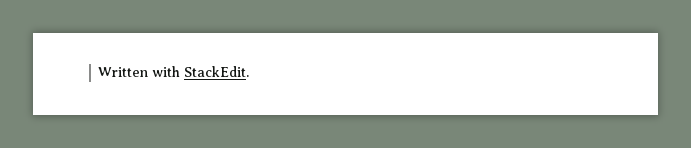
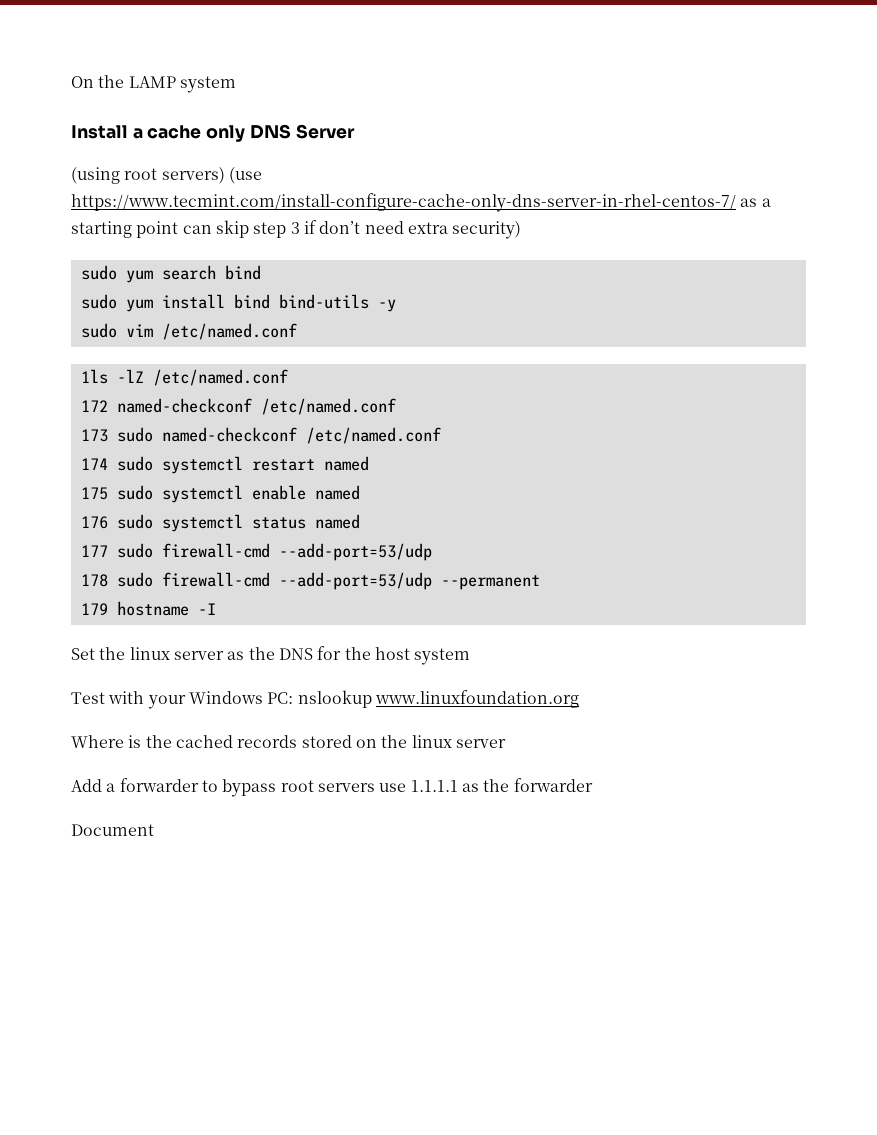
[98,66,250,77] Written with StackEdit. -> [71,75,236,93] [71,124,355,142] [71,167,262,184] [71,193,771,212] [71,220,522,239] [80,265,261,283] [80,294,396,312] [80,323,297,340] [80,369,288,386] [80,398,396,415] [80,427,441,444] [80,456,369,474] [80,485,360,503] [80,514,360,532] [80,543,432,561] [80,572,540,590] [80,601,216,616] [71,646,471,665] [71,690,579,709] [71,735,506,748] [71,778,593,797] [71,824,154,836] On the LAMP system // Install a cache only DNS Server // (using root servers) (use https://www.tecmint.com/install-configure-cache-only-dns-server-in-rhel-centos-7/ as a starting point can skip step 3 if don’t need extra security) // sudo yum search bind // sudo yum install bind bind-utils -y // sudo vim /etc/named.conf // 1ls -lZ /etc/named.conf // 172 named-checkconf /etc/named.conf // 173 sudo named-checkconf /etc/named.conf // 174 sudo systemctl restart named // 175 sudo systemctl enable named // 176 sudo systemctl status named // 177 sudo firewall-cmd --add-port=53/udp // 178 sudo firewall-cmd --add-port=53/udp --permanent // 179 hostname -I // Set the linux server as the DNS for the host system // Test with your Windows PC: nslookup www.linuxfoundation.org // Where is the cached records stored on the linux server // Add a forwarder to bypass root servers use 1.1.1.1 as the forwarder // Document

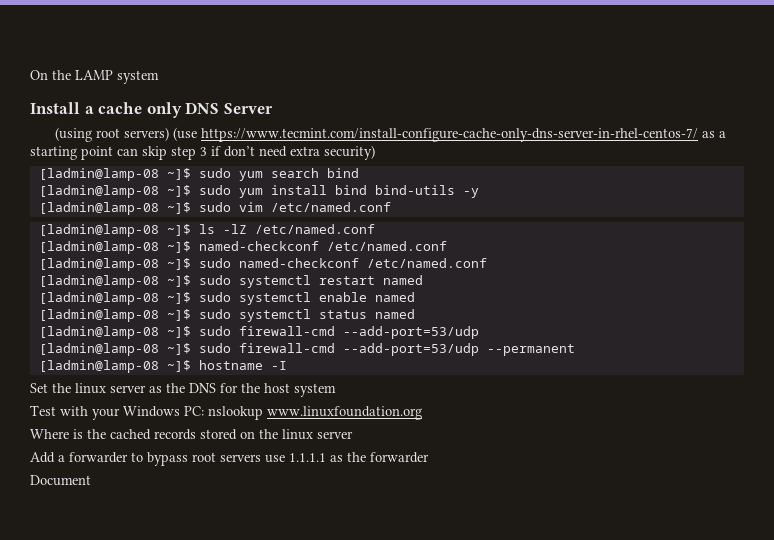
(522, 230) none -> [38,168,191,181] [ladmin@lamp-08 ~]$
(261, 272) none -> [38,185,191,198] [ladmin@lamp-08 ~]$
(396, 305) none -> [38,202,191,215] [ladmin@lamp-08 ~]$
[80,369,108,384] 1ls -> [38,224,215,237] [ladmin@lamp-08 ~]$ ls
[80,398,396,415] [80,429,108,442] 172 named-checkconf /etc/named.conf // 173 -> [38,241,447,254] [38,258,191,271] [ladmin@lamp-08 ~]$ named-checkconf /etc/named.conf // [ladmin@lamp-08 ~]$
[80,458,108,470] 174 -> [38,275,191,288] [ladmin@lamp-08 ~]$
[80,487,108,500] 175 -> [38,292,191,305] [ladmin@lamp-08 ~]$
[80,516,108,529] 176 -> [38,309,191,322] [ladmin@lamp-08 ~]$
[80,545,108,557] 177 -> [38,326,191,339] [ladmin@lamp-08 ~]$
[80,574,108,587] 178 -> [38,343,191,356] [ladmin@lamp-08 ~]$
[80,603,108,615] 179 -> [38,360,191,373] [ladmin@lamp-08 ~]$

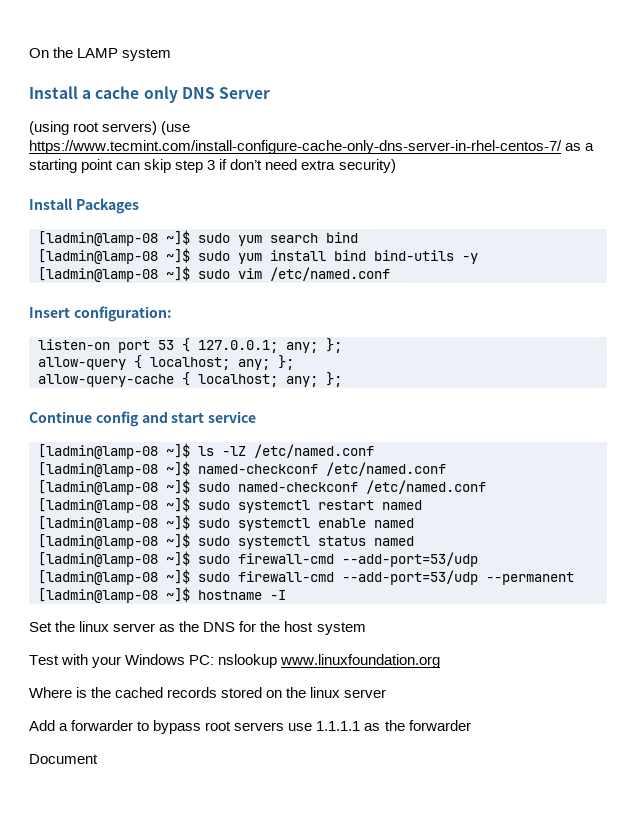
(375, 152) none -> [29,198,139,214] // Install Packages
(391, 207) none -> [29,306,172,322] [38,338,342,353] [38,355,294,370] [38,372,342,387] [29,411,257,427] // Insert configuration: // listen-on port 53 { 127.0.0.1; any; }; // allow-query { localhost; any; }; // allow-query-cache { localhost; any; }; // Continue config and start service

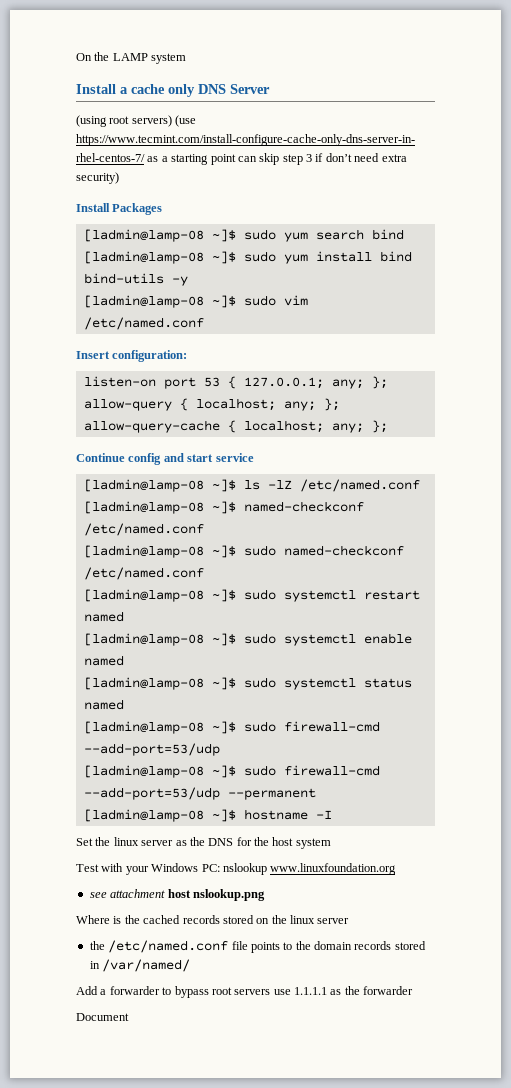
(441, 661) none -> [89,889,265,901] // see attachment host nslookup.png
(387, 693) none -> [89,940,426,953] [89,959,191,972] // the /etc/named.conf file points to the domain records stored in /var/named/

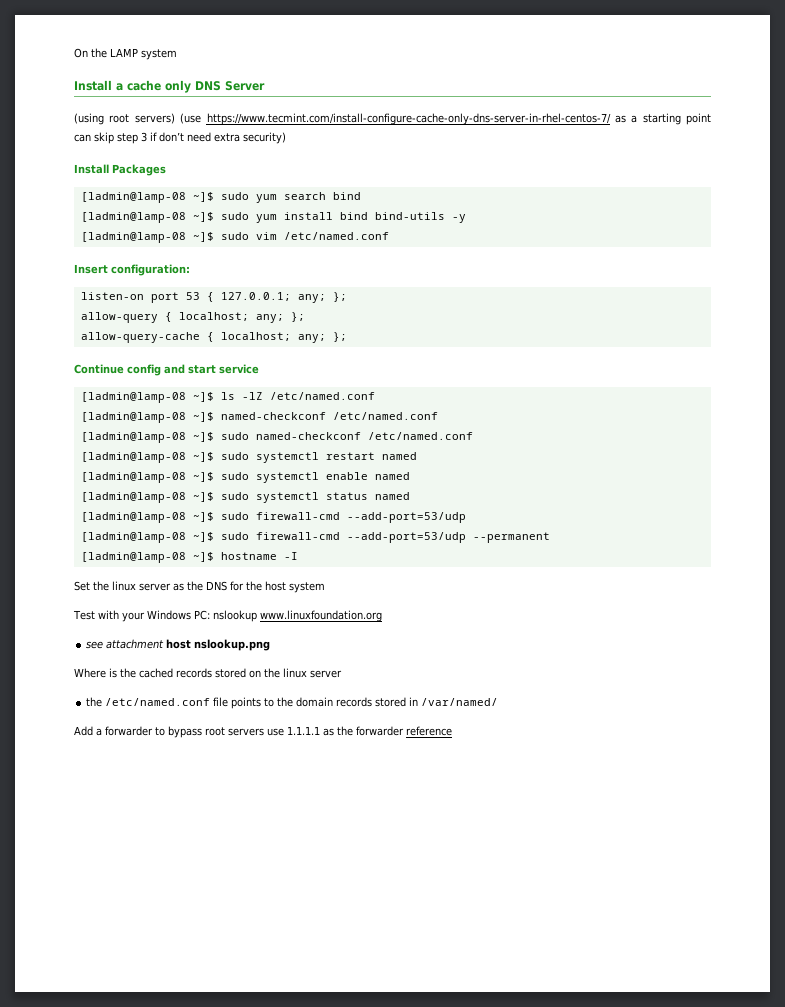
[76,1013,129,1021] // Document -> [406,726,452,736] reference

